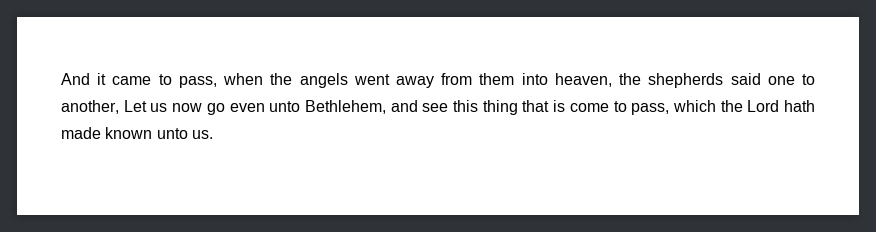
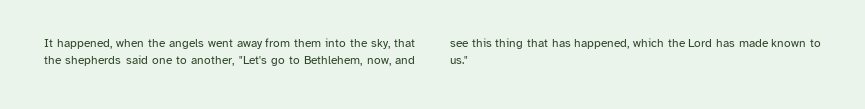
[61,73,217,88] And it came to pass, -> [44,39,112,49] It happened,
[554,73,612,87] heaven, -> [350,39,416,49] the sky, that
[123,100,386,115] Let us now go even unto Bethlehem, -> [238,56,391,66] "Let's go to Bethlehem, now,
[553,100,670,115] is come to pass, -> [551,39,630,49] has happened,
[784,100,816,112] hath -> [716,39,735,47] has
[156,128,213,139] unto us. -> [810,39,822,47] [450,56,468,64] to us."

